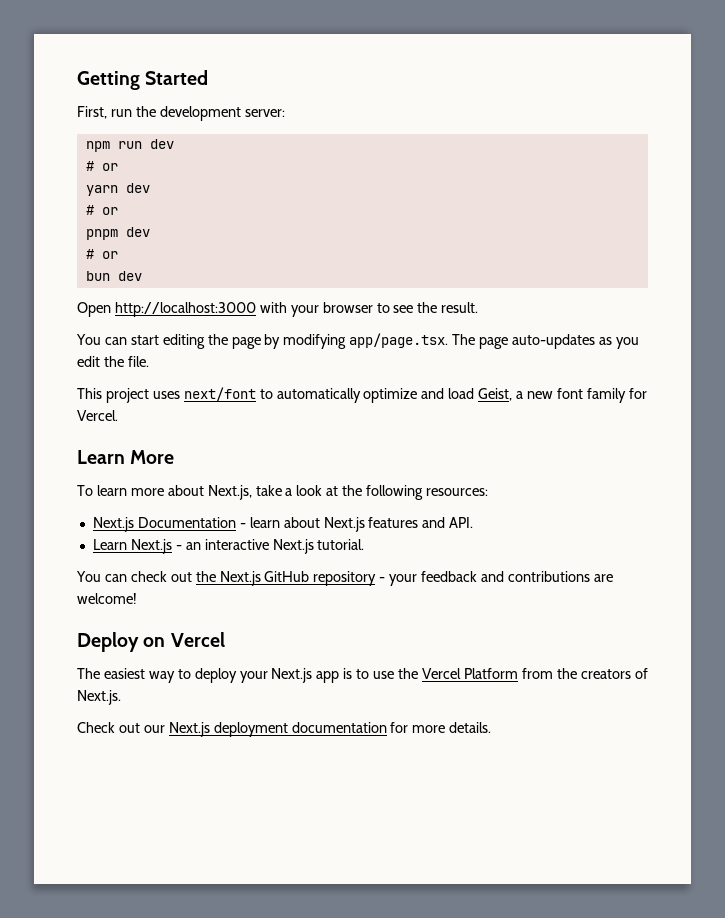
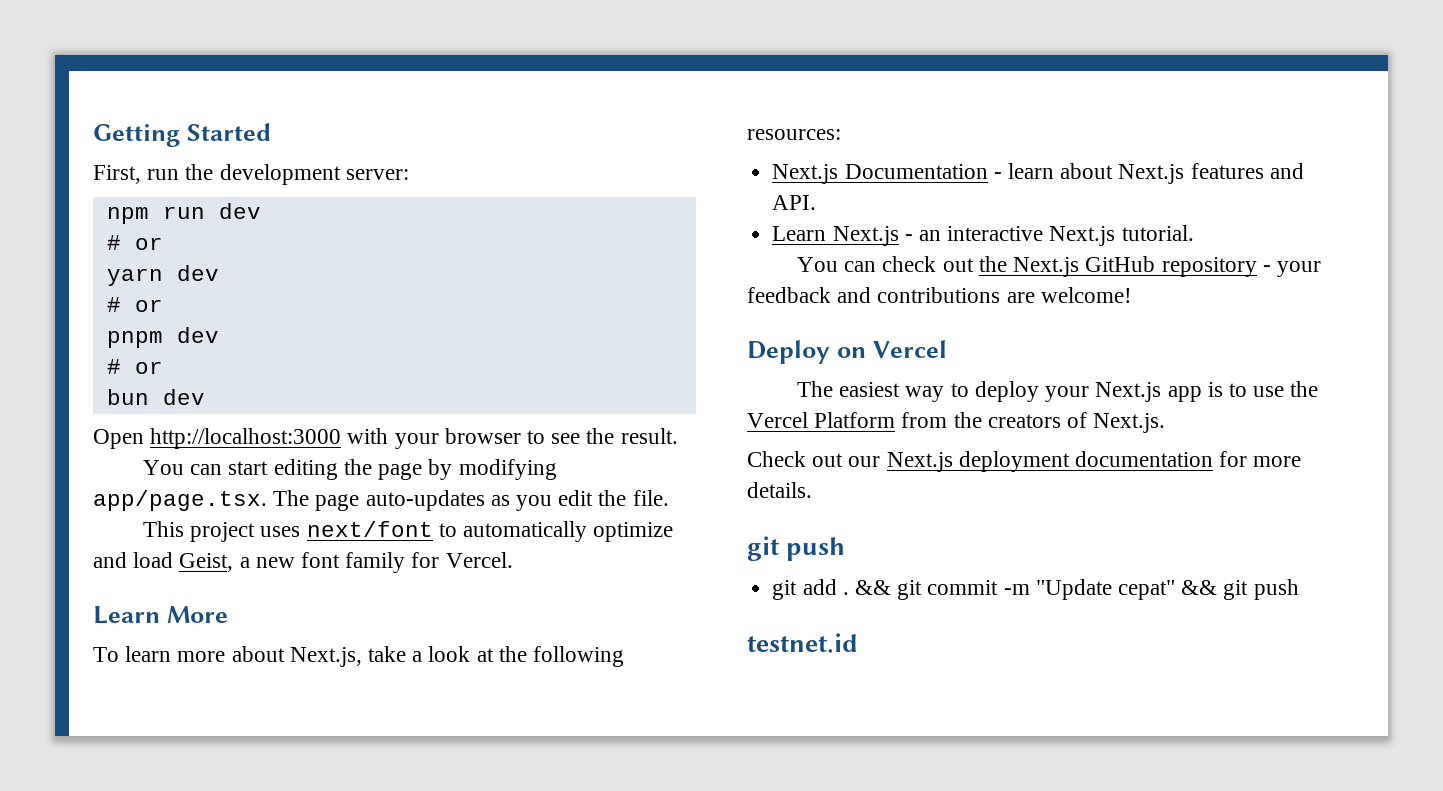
(492, 727) none -> [747,536,846,561] [772,579,1299,600] [747,633,858,653] // git push // git add . && git commit -m "Update cepat" && git push // testnet.id

